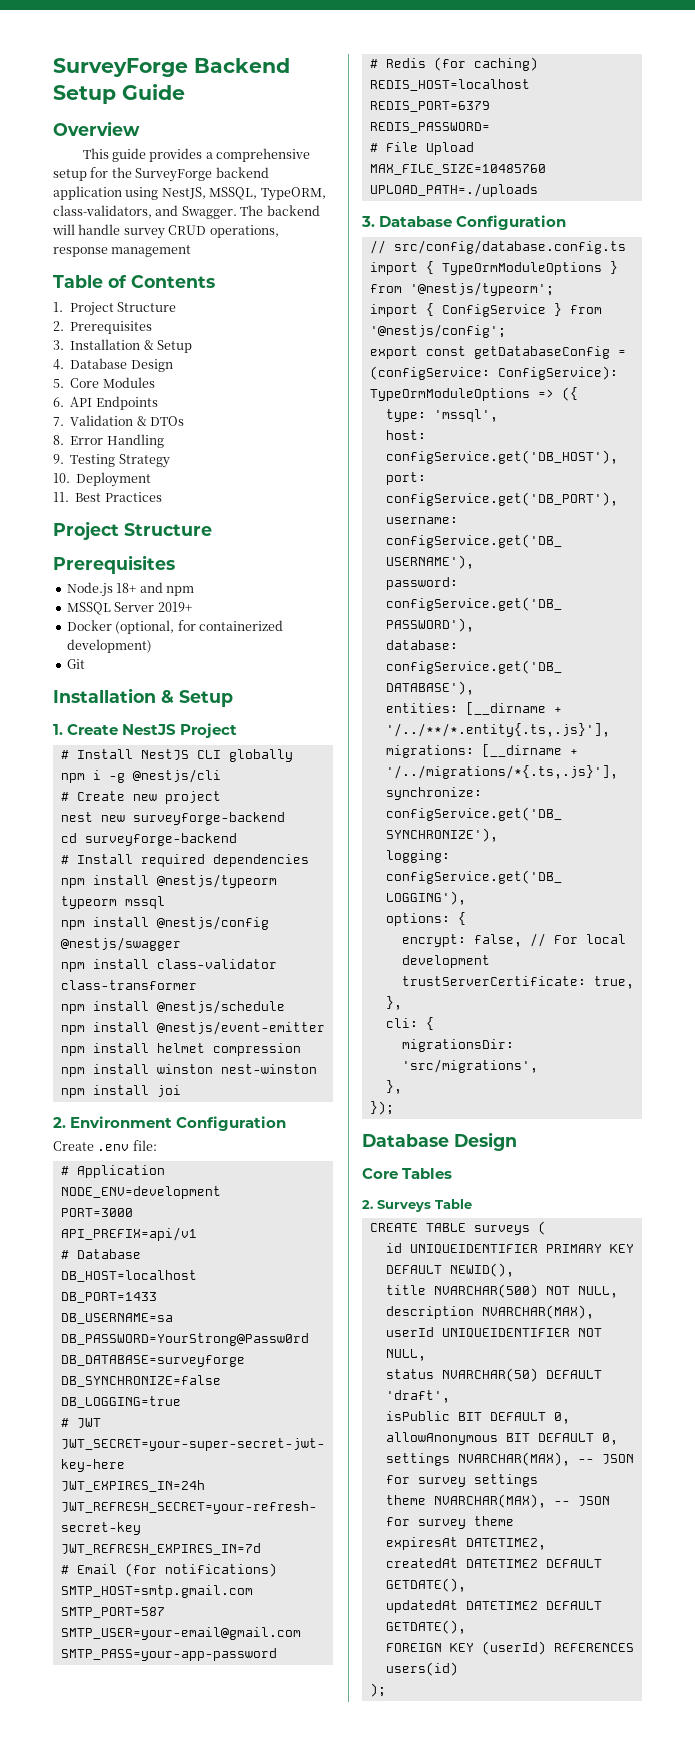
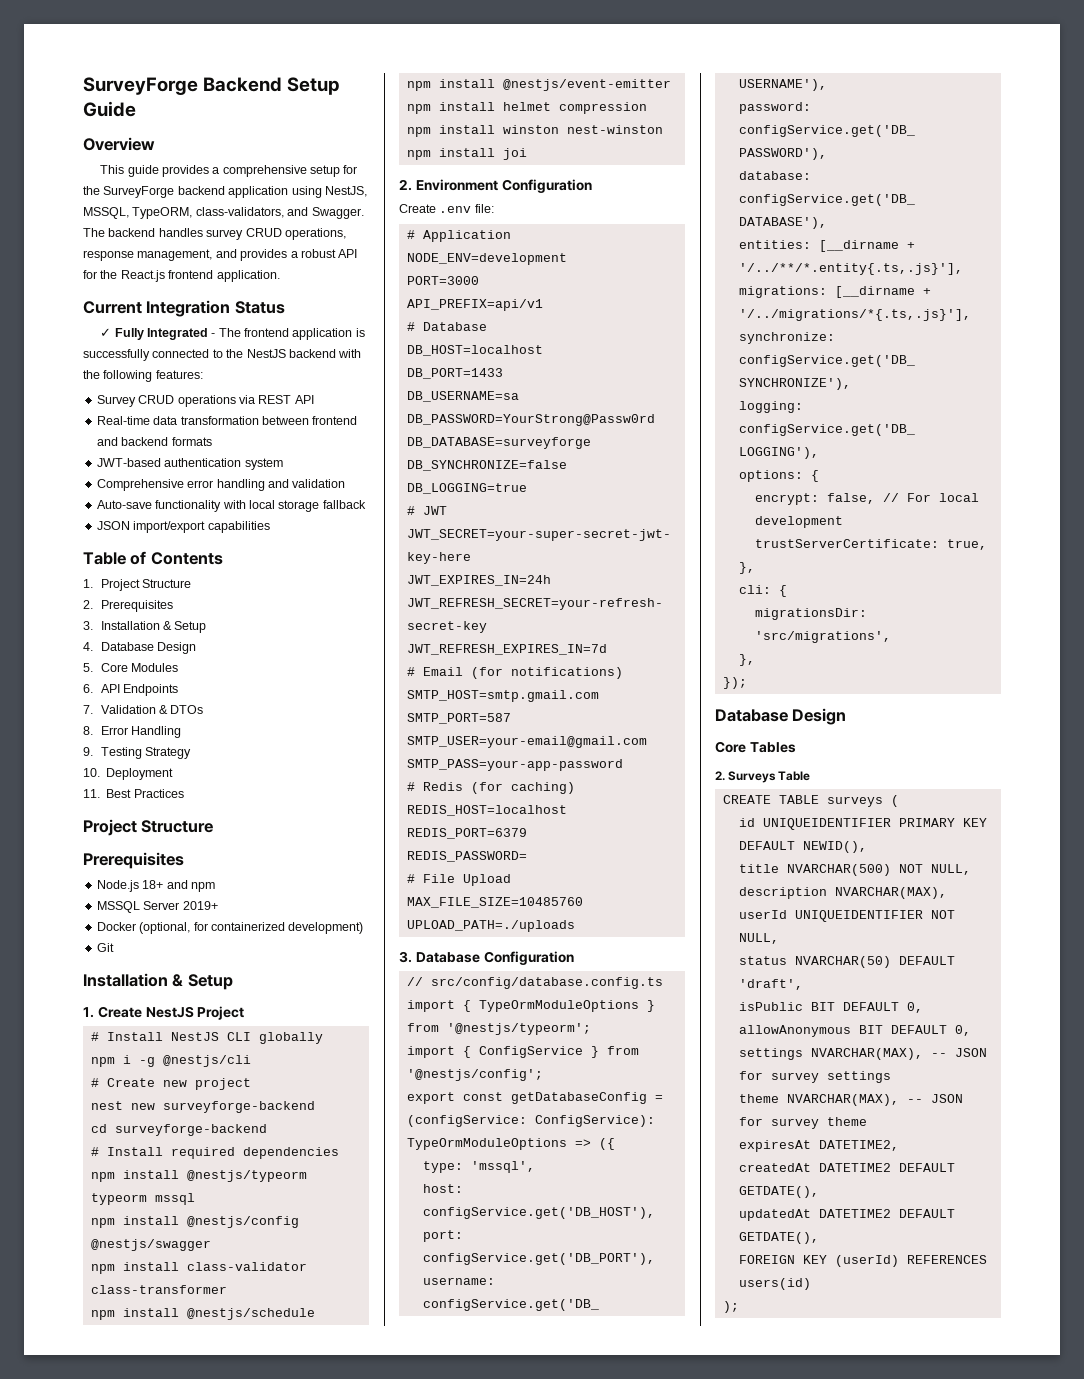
[52,224,121,235] will handle -> [158,228,203,237] handles
[111,245,192,257] management -> [137,249,358,261] [83,270,280,282] [83,300,285,317] [100,328,365,340] [83,349,362,361] [83,370,203,382] [96,395,314,407] [96,416,358,425] [96,437,212,446] [96,458,283,470] [96,479,346,491] [96,500,366,512] [96,521,270,533] management, and provides a robust API for the React.js frontend application. // Current Integration Status // ✓ Fully Integrated - The frontend application is successfully connected to the NestJS backend with the following features: // Survey CRUD operations via REST API // Real-time data transformation between frontend and backend formats // JWT-based authentication system // Comprehensive error handling and validation // Auto-save functionality with local storage fallback // JSON import/export capabilities

